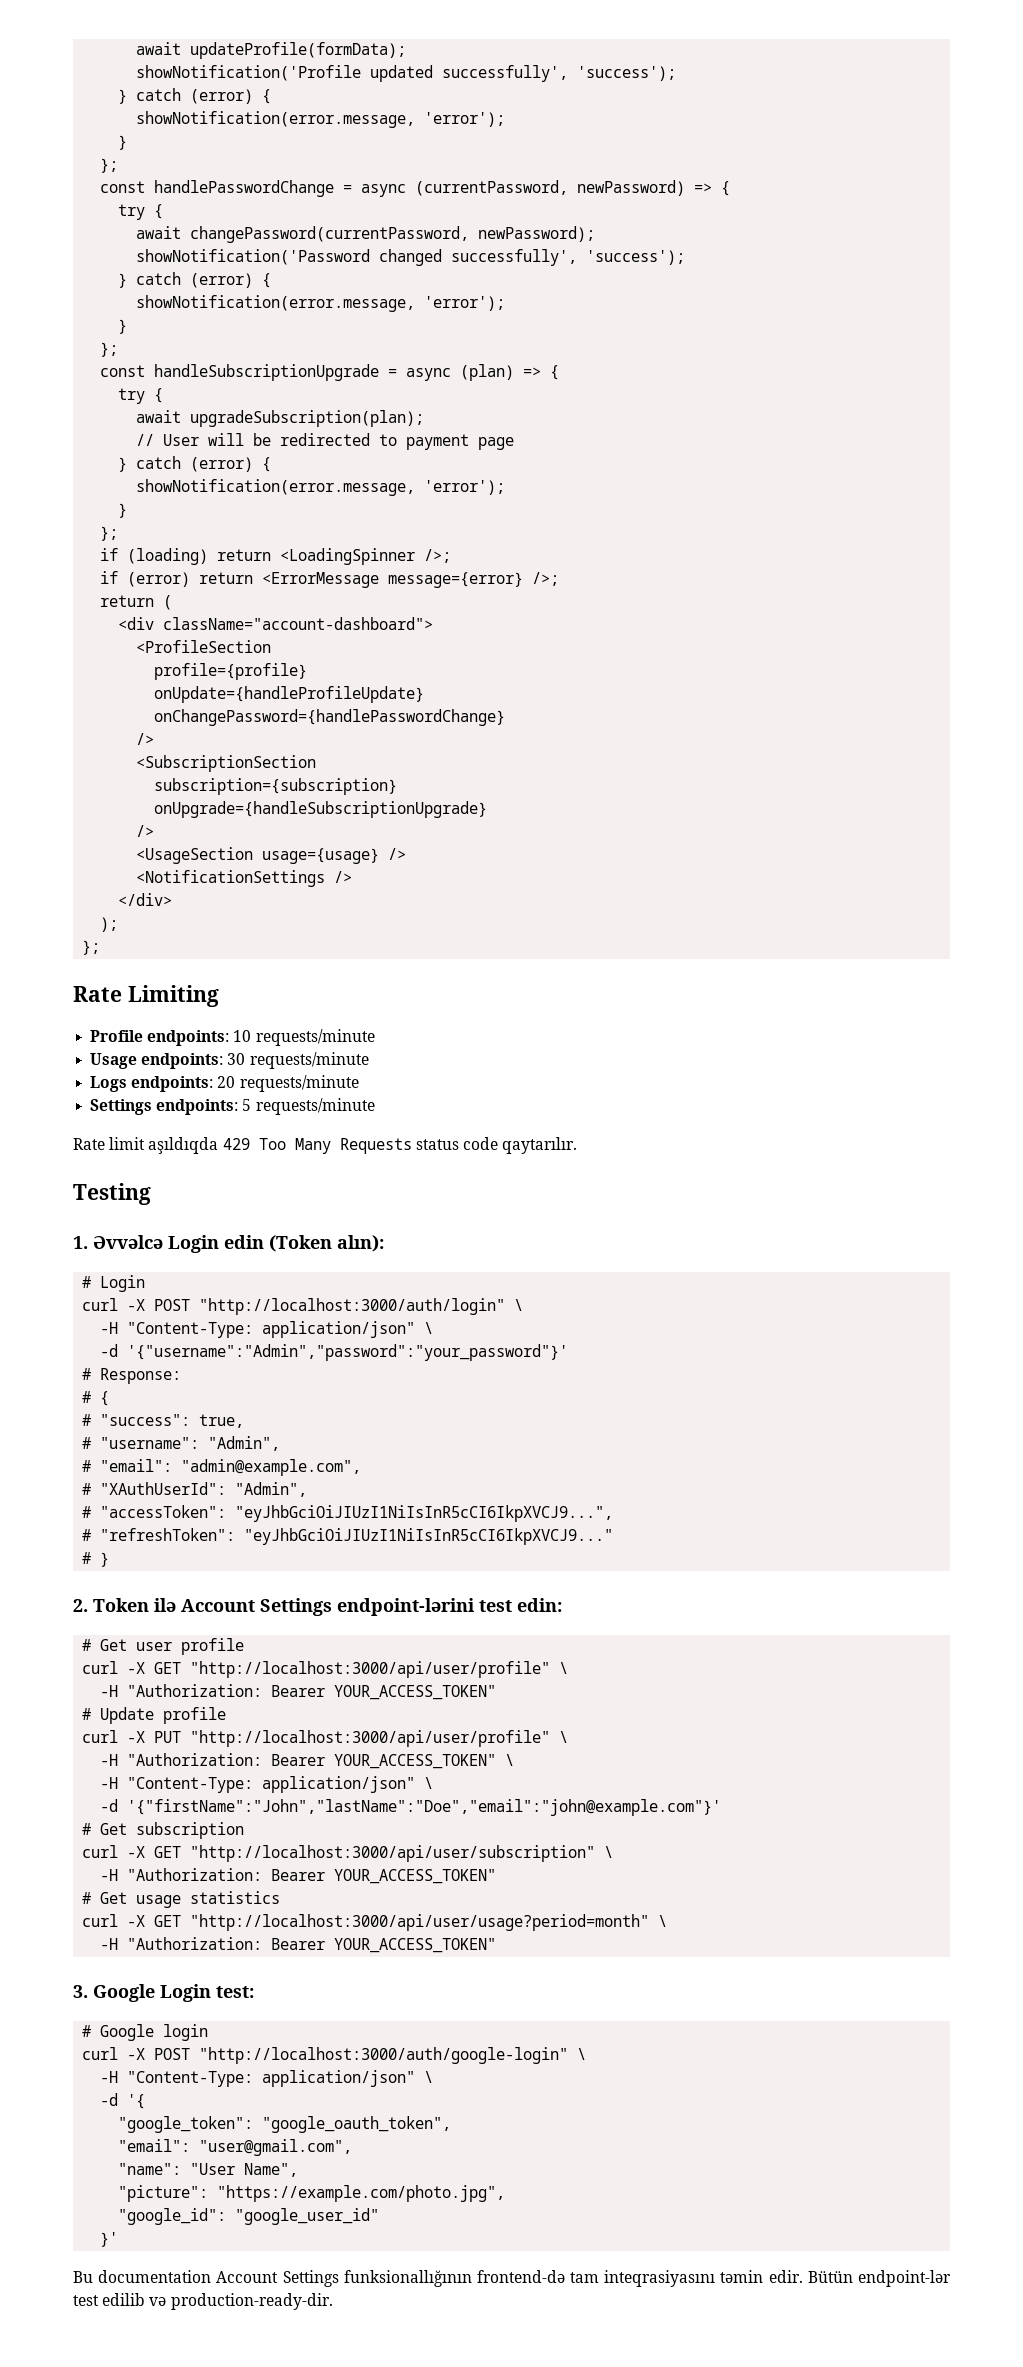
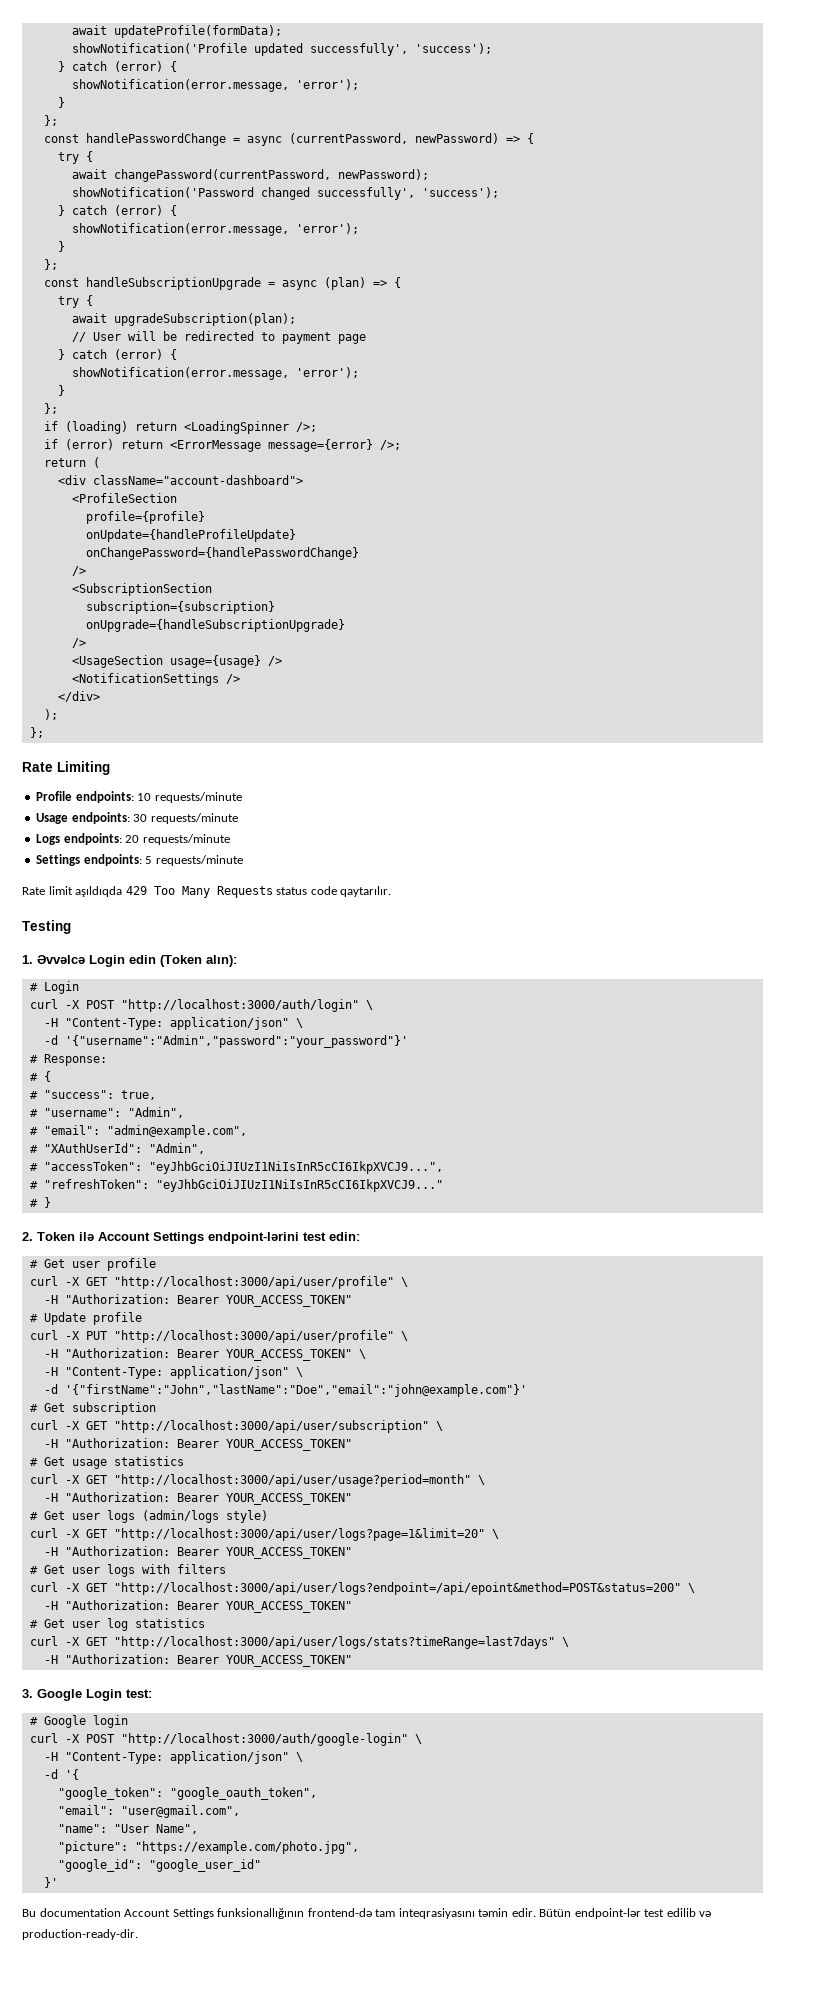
(497, 1945) none -> [29,1510,268,1523] [29,1528,499,1541] [43,1546,352,1559] [29,1564,226,1577] [29,1582,695,1595] [43,1600,352,1613] [29,1618,205,1631] [29,1636,569,1649] [43,1654,352,1667] // # Get user logs (admin/logs style) // curl -X GET "http://localhost:3000/api/user/logs?page=1&limit=20" \ // -H "Authorization: Bearer YOUR_ACCESS_TOKEN" // # Get user logs with filters // curl -X GET "http://localhost:3000/api/user/logs?endpoint=/api/epoint&method=POST&status=200" \ // -H "Authorization: Bearer YOUR_ACCESS_TOKEN" // # Get user log statistics // curl -X GET "http://localhost:3000/api/user/logs/stats?timeRange=last7days" \ // -H "Authorization: Bearer YOUR_ACCESS_TOKEN"

